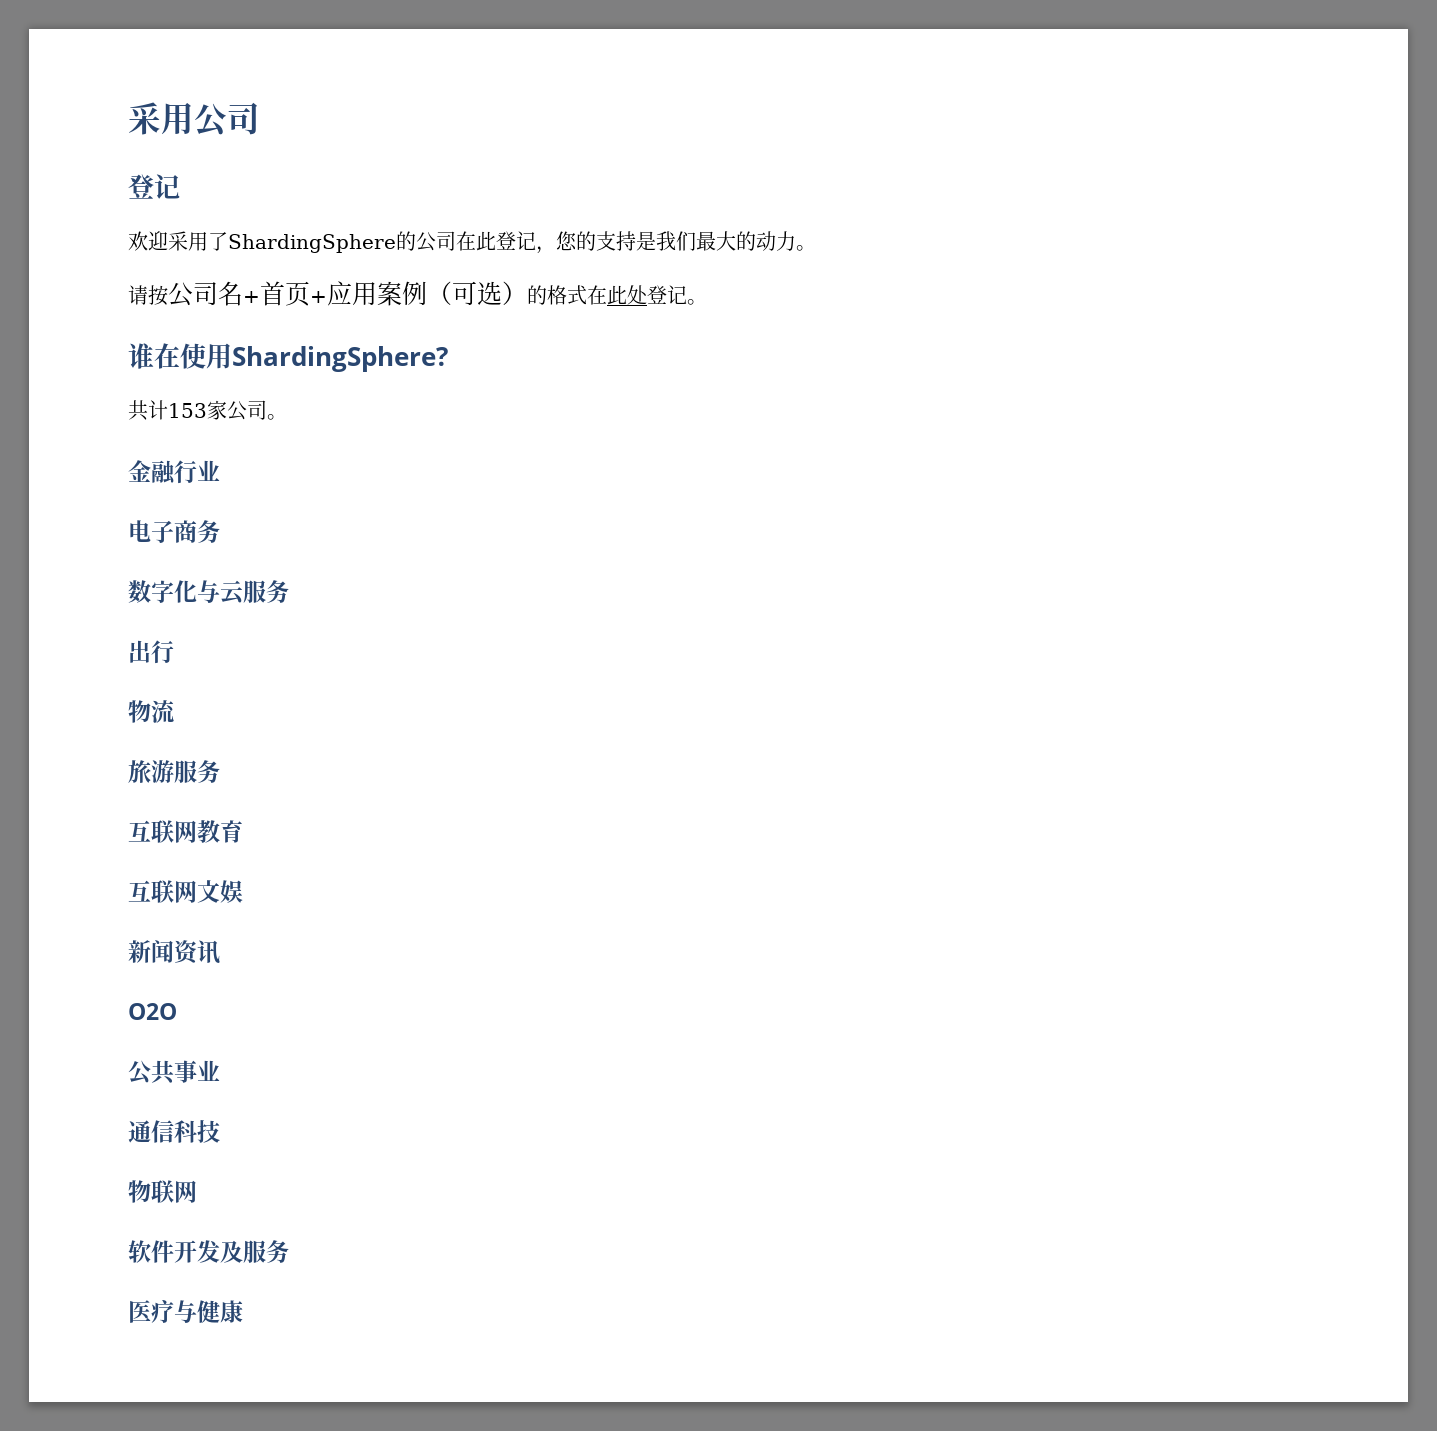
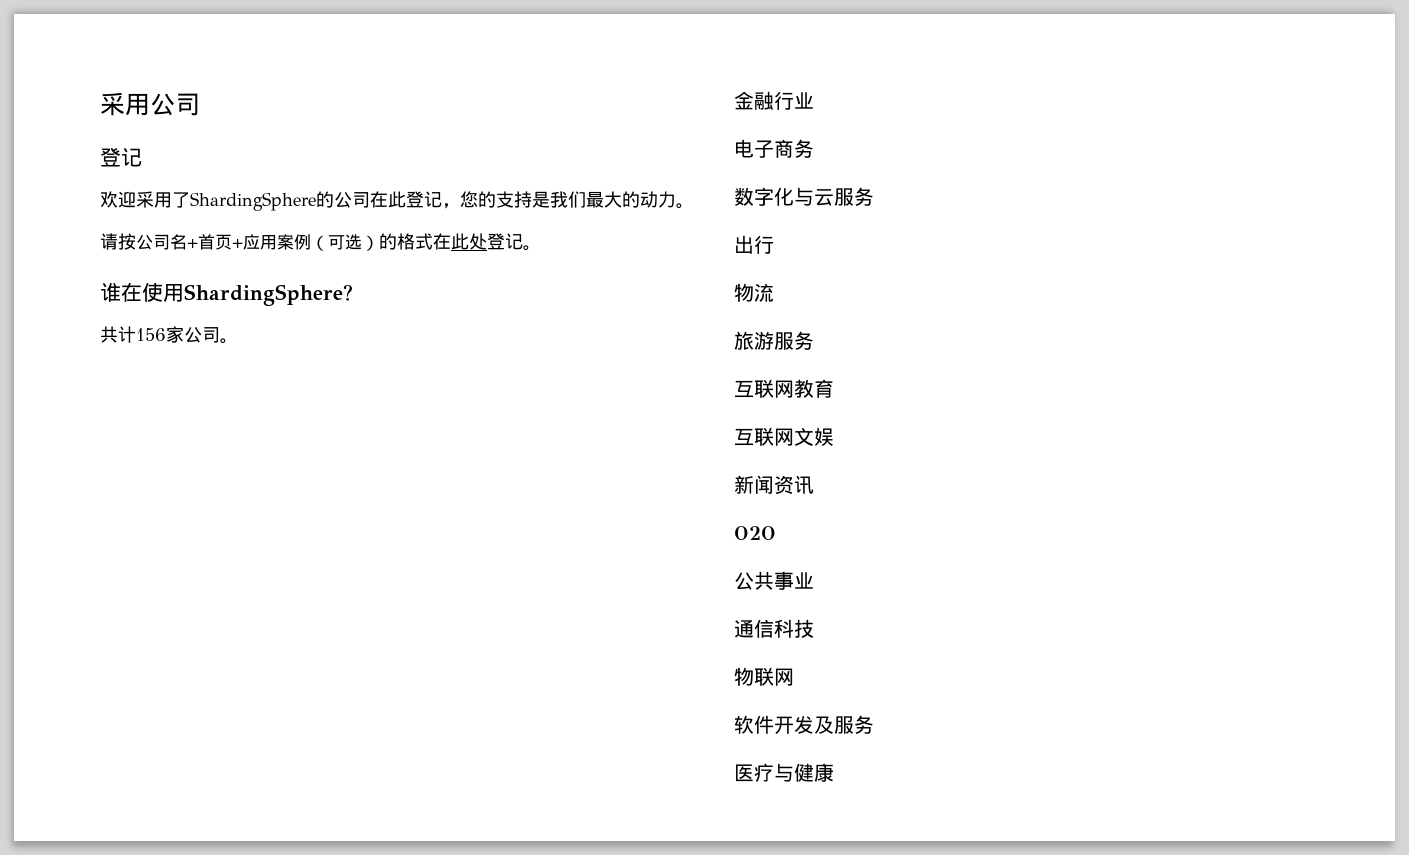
[168,403,207,418] 153 -> [136,328,166,341] 156

